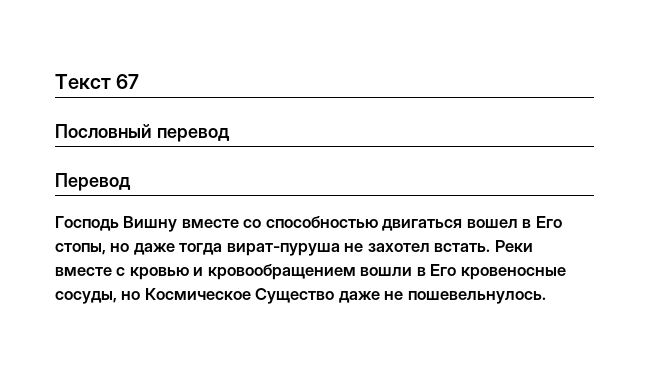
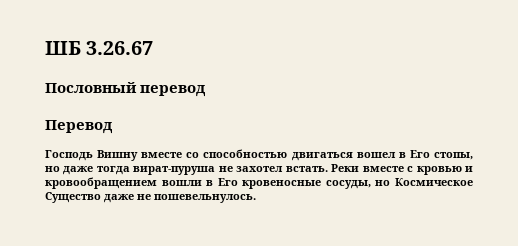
[55,74,140,89] Текст 67 -> [45,41,154,55] ШБ 3.26.67

